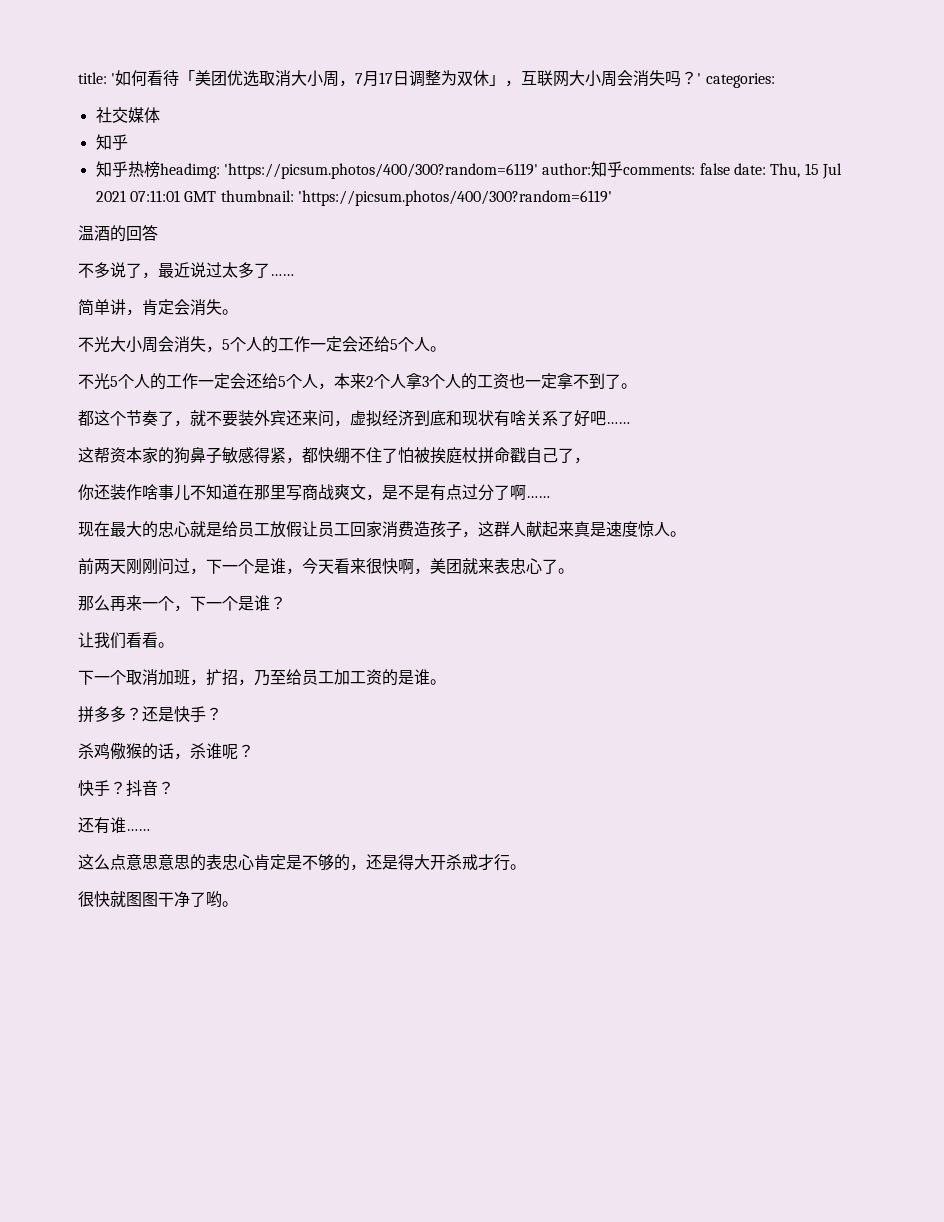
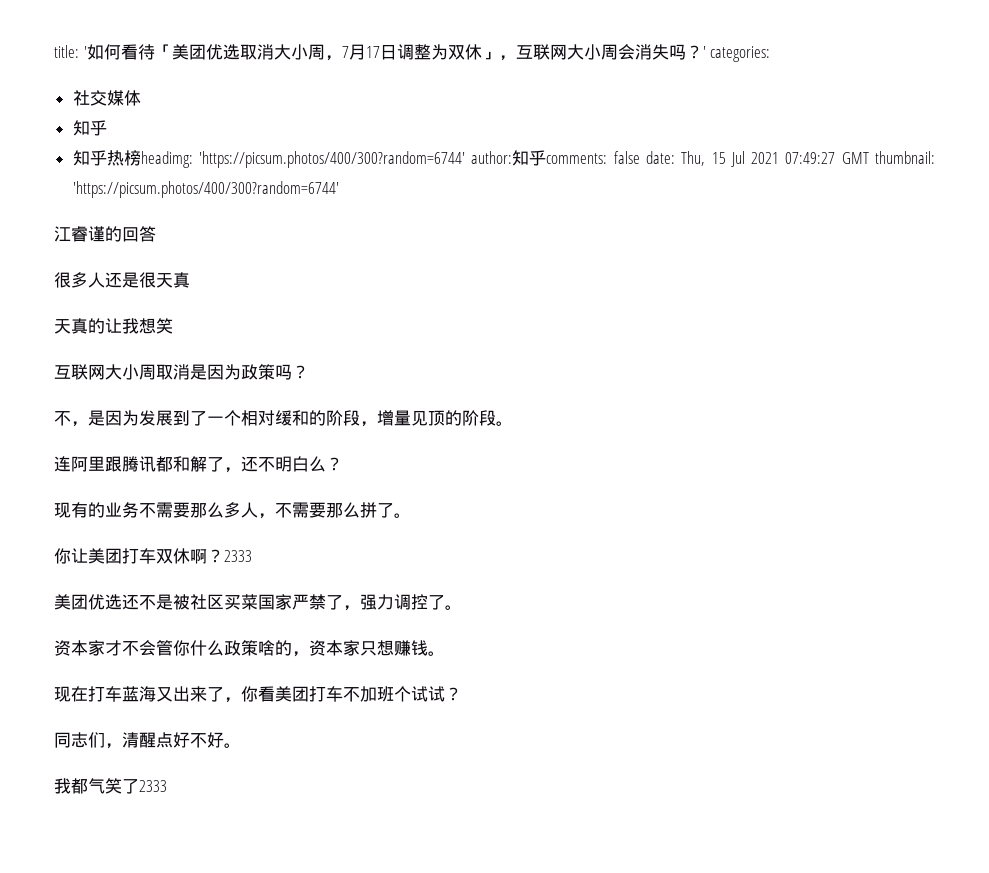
[223,163,538,179] 'https://picsum.photos/400/300?random=6119' -> [198,151,465,168] 'https://picsum.photos/400/300?random=6744'
[129,190,180,202] 07:11:01 -> [785,152,836,164] 07:49:27
[297,190,612,206] [78,225,110,241] 'https://picsum.photos/400/300?random=6119' // 温酒 -> [72,181,339,198] [54,226,105,242] 'https://picsum.photos/400/300?random=6744' // 江睿谨
[78,262,294,279] [78,299,238,316] [78,336,446,353] [78,373,637,390] [78,410,630,427] [78,447,590,464] [78,484,550,501] [78,521,686,538] [78,558,574,575] [78,595,286,612] [78,632,174,649] [78,669,446,686] [78,706,222,723] [78,742,254,760] [78,780,174,797] [78,817,150,834] [78,854,526,871] [78,891,238,908] 不多说了，最近说过太多了…… // 简单讲，肯定会消失。 // 不光大小周会消失，5个人的工作一定会还给5个人。 // 不光5个人的工作一定会还给5个人，本来2个人拿3个人的工资也一定拿不到了。 // 都这个节奏了，就不要装外宾还来问，虚拟经济到底和现状有啥关系了好吧…… // 这帮资本家的狗鼻子敏感得紧，都快绷不住了怕被挨庭杖拼命戳自己了， // 你还装作啥事儿不知道在那里写商战爽文，是不是有点过分了啊…… // 现在最大的忠心就是给员工放假让员工回家消费造孩子，这群人献起来真是速度惊人。 // 前两天刚刚问过，下一个是谁，今天看来很快啊，美团就来表忠心了。 // 那么再来一个，下一个是谁？ // 让我们看看。 // 下一个取消加班，扩招，乃至给员工加工资的是谁。 // 拼多多？还是快手？ // 杀鸡儆猴的话，杀谁呢？ // 快手？抖音？ // 还有谁…… // 这么点意思意思的表忠心肯定是不够的，还是得大开杀戒才行。 // 很快就图图干净了哟。 -> [54,272,190,288] [54,318,173,334] [54,364,309,380] [54,410,513,427] [54,456,343,473] [54,502,411,519] [54,548,252,564] [54,594,462,611] [54,640,445,657] [54,686,462,703] [54,732,241,749] [54,778,167,794] 很多人还是很天真 // 天真的让我想笑 // 互联网大小周取消是因为政策吗？ // 不，是因为发展到了一个相对缓和的阶段，增量见顶的阶段。 // 连阿里跟腾讯都和解了，还不明白么？ // 现有的业务不需要那么多人，不需要那么拼了。 // 你让美团打车双休啊？2333 // 美团优选还不是被社区买菜国家严禁了，强力调控了。 // 资本家才不会管你什么政策啥的，资本家只想赚钱。 // 现在打车蓝海又出来了，你看美团打车不加班个试试？ // 同志们，清醒点好不好。 // 我都气笑了2333

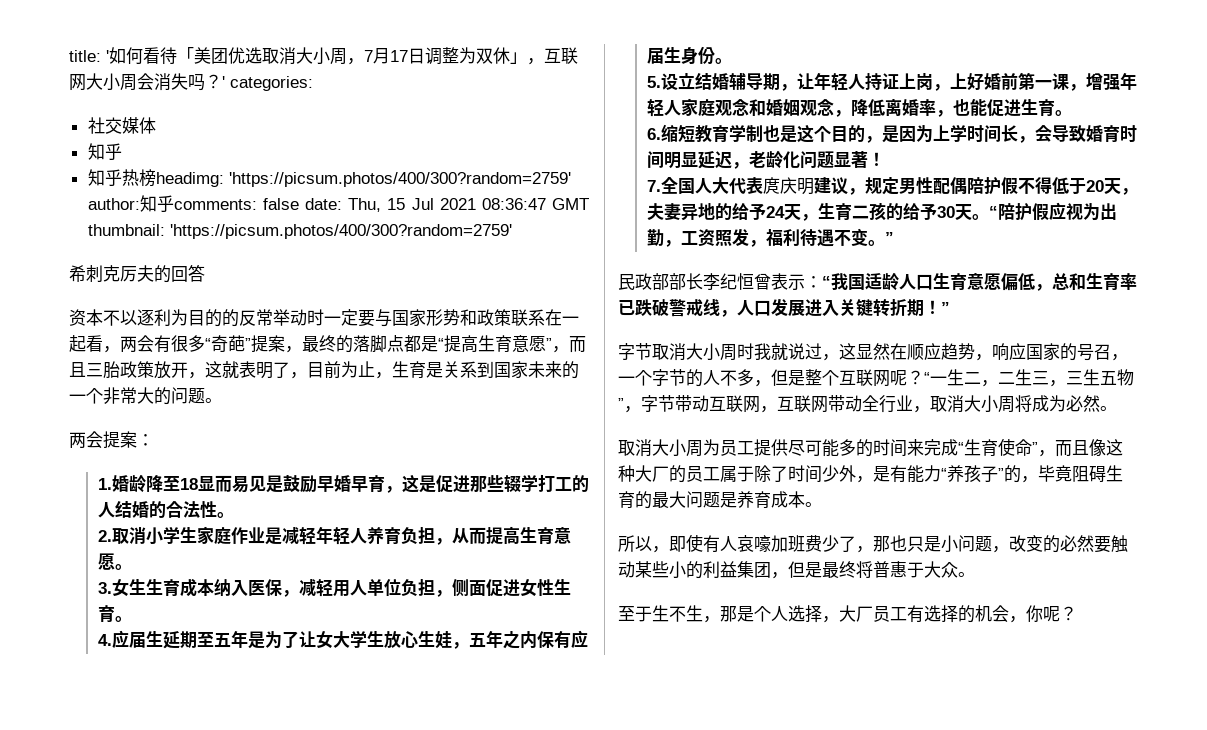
[198,151,465,168] 'https://picsum.photos/400/300?random=6744' -> [228,172,571,187] 'https://picsum.photos/400/300?random=2759'
[785,152,836,164] 07:49:27 -> [481,198,546,210] 08:36:47
[72,181,339,198] [54,226,156,242] [54,272,190,288] [54,318,173,334] [54,364,309,380] [54,410,513,427] [54,456,343,473] [54,502,411,519] [54,548,252,564] [54,594,462,611] [54,640,445,657] [54,686,462,703] [54,732,241,749] [54,778,167,794] 'https://picsum.photos/400/300?random=6744' // 江睿谨的回答 // 很多人还是很天真 // 天真的让我想笑 // 互联网大小周取消是因为政策吗？ // 不，是因为发展到了一个相对缓和的阶段，增量见顶的阶段。 // 连阿里跟腾讯都和解了，还不明白么？ // 现有的业务不需要那么多人，不需要那么拼了。 // 你让美团打车双休啊？2333 // 美团优选还不是被社区买菜国家严禁了，强力调控了。 // 资本家才不会管你什么政策啥的，资本家只想赚钱。 // 现在打车蓝海又出来了，你看美团打车不加班个试试？ // 同志们，清醒点好不好。 // 我都气笑了2333 -> [169,224,512,239] [69,264,205,283] [69,309,579,327] [69,335,586,353] [69,361,579,379] [69,387,222,405] [69,431,154,449] [97,474,589,493] [97,500,234,518] [97,526,571,545] [97,553,132,570] [97,578,571,597] [97,605,132,622] [97,630,588,649] [646,46,732,65] [646,72,1137,91] [646,98,1072,117] [646,124,1137,143] [646,150,885,169] [646,177,1138,195] [646,202,1117,221] [646,228,894,247] [618,272,1137,291] [618,298,950,317] [618,343,1128,361] [618,369,1134,387] [618,395,1117,413] [618,438,1123,457] [618,465,1123,483] [618,491,822,509] [618,534,1128,553] [618,561,975,579] [618,605,1077,623] 'https://picsum.photos/400/300?random=2759' // 希刺克厉夫的回答 // 资本不以逐利为目的的反常举动时一定要与国家形势和政策联系在一起看，两会有很多“奇葩”提案，最终的落脚点都是“提高生育意愿”，而且三胎政策放开，这就表明了，目前为止，生育是关系到国家未来的一个非常大的问题。 // 两会提案： // 1.婚龄降至18显而易见是鼓励早婚早育，这是促进那些辍学打工的人结婚的合法性。 // 2.取消小学生家庭作业是减轻年轻人养育负担，从而提高生育意愿。 // 3.女生生育成本纳入医保，减轻用人单位负担，侧面促进女性生育。 // 4.应届生延期至五年是为了让女大学生放心生娃，五年之内保有应届生身份。 // 5.设立结婚辅导期，让年轻人持证上岗，上好婚前第一课，增强年轻人家庭观念和婚姻观念，降低离婚率，也能促进生育。 // 6.缩短教育学制也是这个目的，是因为上学时间长，会导致婚育时间明显延迟，老龄化问题显著！ // 7.全国人大代表庹庆明建议，规定男性配偶陪护假不得低于20天，夫妻异地的给予24天，生育二孩的给予30天。“陪护假应视为出勤，工资照发，福利待遇不变。” // 民政部部长李纪恒曾表示：“我国适龄人口生育意愿偏低，总和生育率已跌破警戒线，人口发展进入关键转折期！” // 字节取消大小周时我就说过，这显然在顺应趋势，响应国家的号召，一个字节的人不多，但是整个互联网呢？“一生二，二生三，三生五物”，字节带动互联网，互联网带动全行业，取消大小周将成为必然。 // 取消大小周为员工提供尽可能多的时间来完成“生育使命”，而且像这种大厂的员工属于除了时间少外，是有能力“养孩子”的，毕竟阻碍生育的最大问题是养育成本。 // 所以，即使有人哀嚎加班费少了，那也只是小问题，改变的必然要触动某些小的利益集团，但是最终将普惠于大众。 // 至于生不生，那是个人选择，大厂员工有选择的机会，你呢？

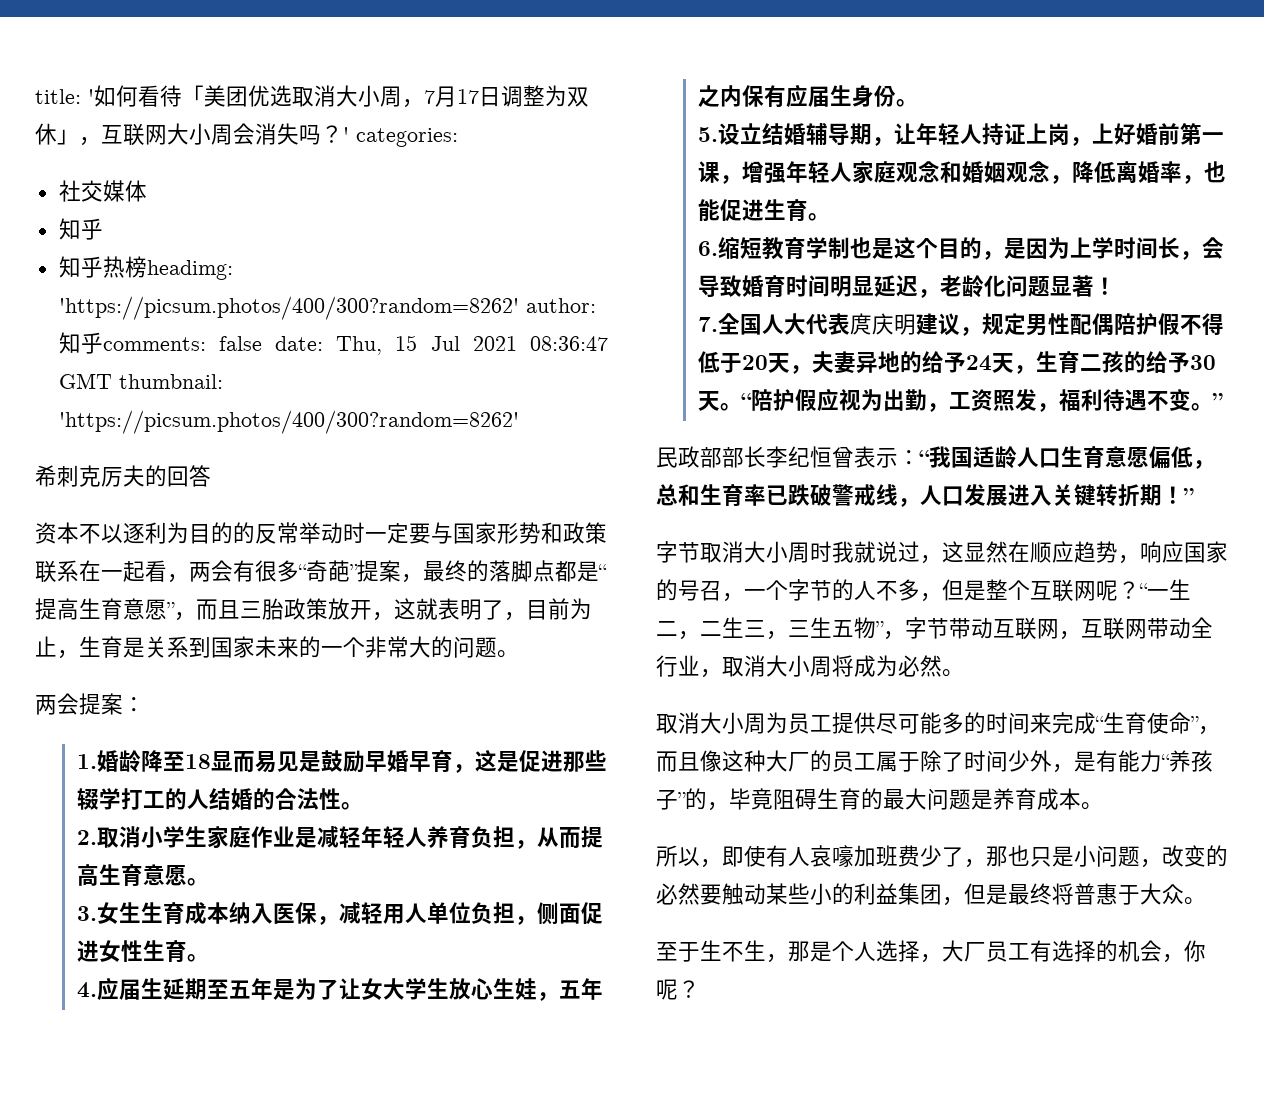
[228,172,571,187] 'https://picsum.photos/400/300?random=2759' -> [58,296,519,320] 'https://picsum.photos/400/300?random=8262'
[169,224,512,239] 'https://picsum.photos/400/300?random=2759' -> [58,410,519,434] 'https://picsum.photos/400/300?random=8262'

